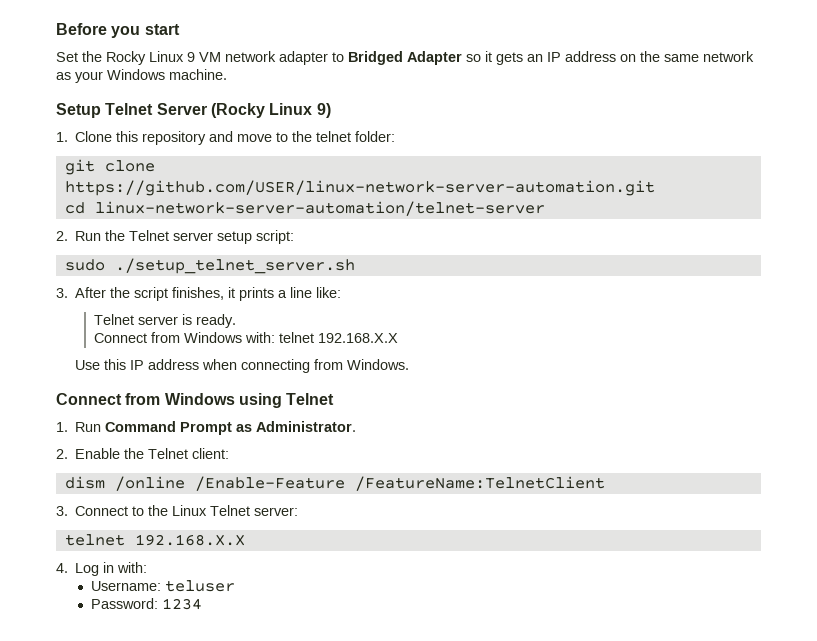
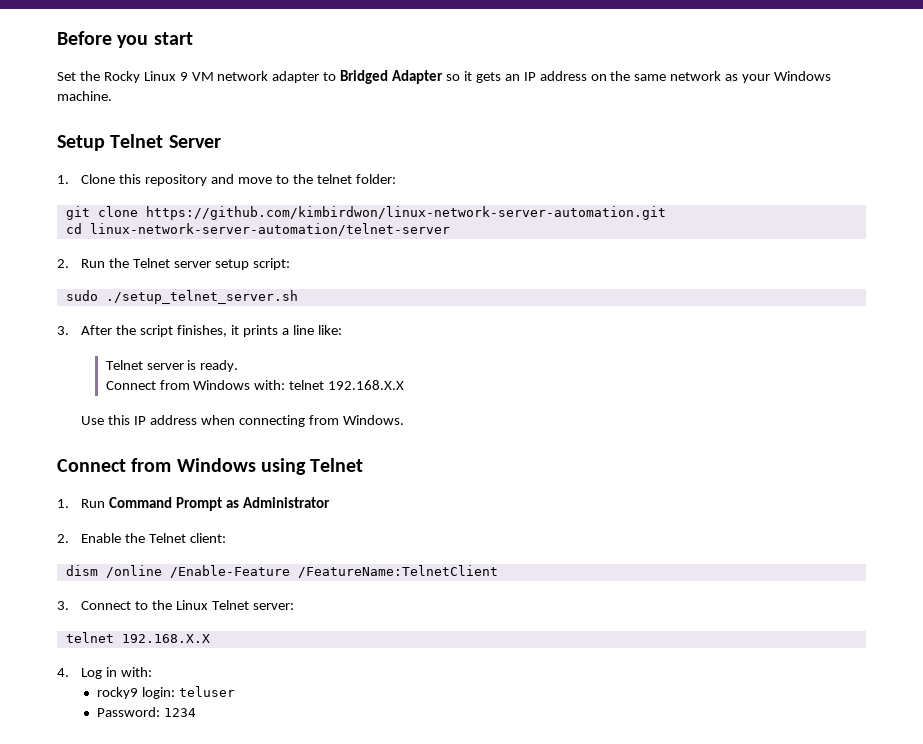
[210,103,331,118] (Rocky Linux 9) -> (221, 141) none
[64,180,655,196] https://github.com/USER/linux-network-server-automation.git -> [145,206,666,220] https://github.com/kimbirdwon/linux-network-server-automation.git
[256,421,357,432] Administrator. -> [242,497,330,508] Administrator
[91,581,162,591] Username: -> [97,687,176,699] rocky9 login:

